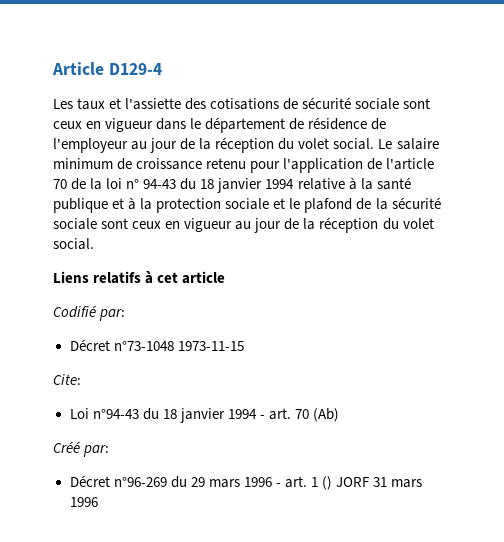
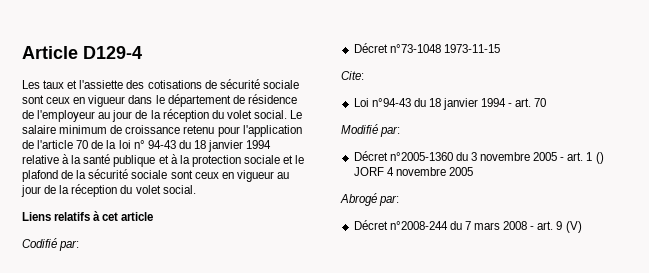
[312,408,339,422] [53,441,110,457] [69,475,272,488] (Ab) // Créé par: // Décret n°96-269 du 29 mars 1996 -> [341,124,401,137] [353,151,558,161] // Modifié par: // Décret n°2005-1360 du 3 novembre 2005
[373,477,423,488] [69,497,98,507] 31 mars 1996 -> [386,167,473,176] [340,193,400,206] [353,220,582,233] 4 novembre 2005 // Abrogé par: // Décret n°2008-244 du 7 mars 2008 - art. 9 (V)

